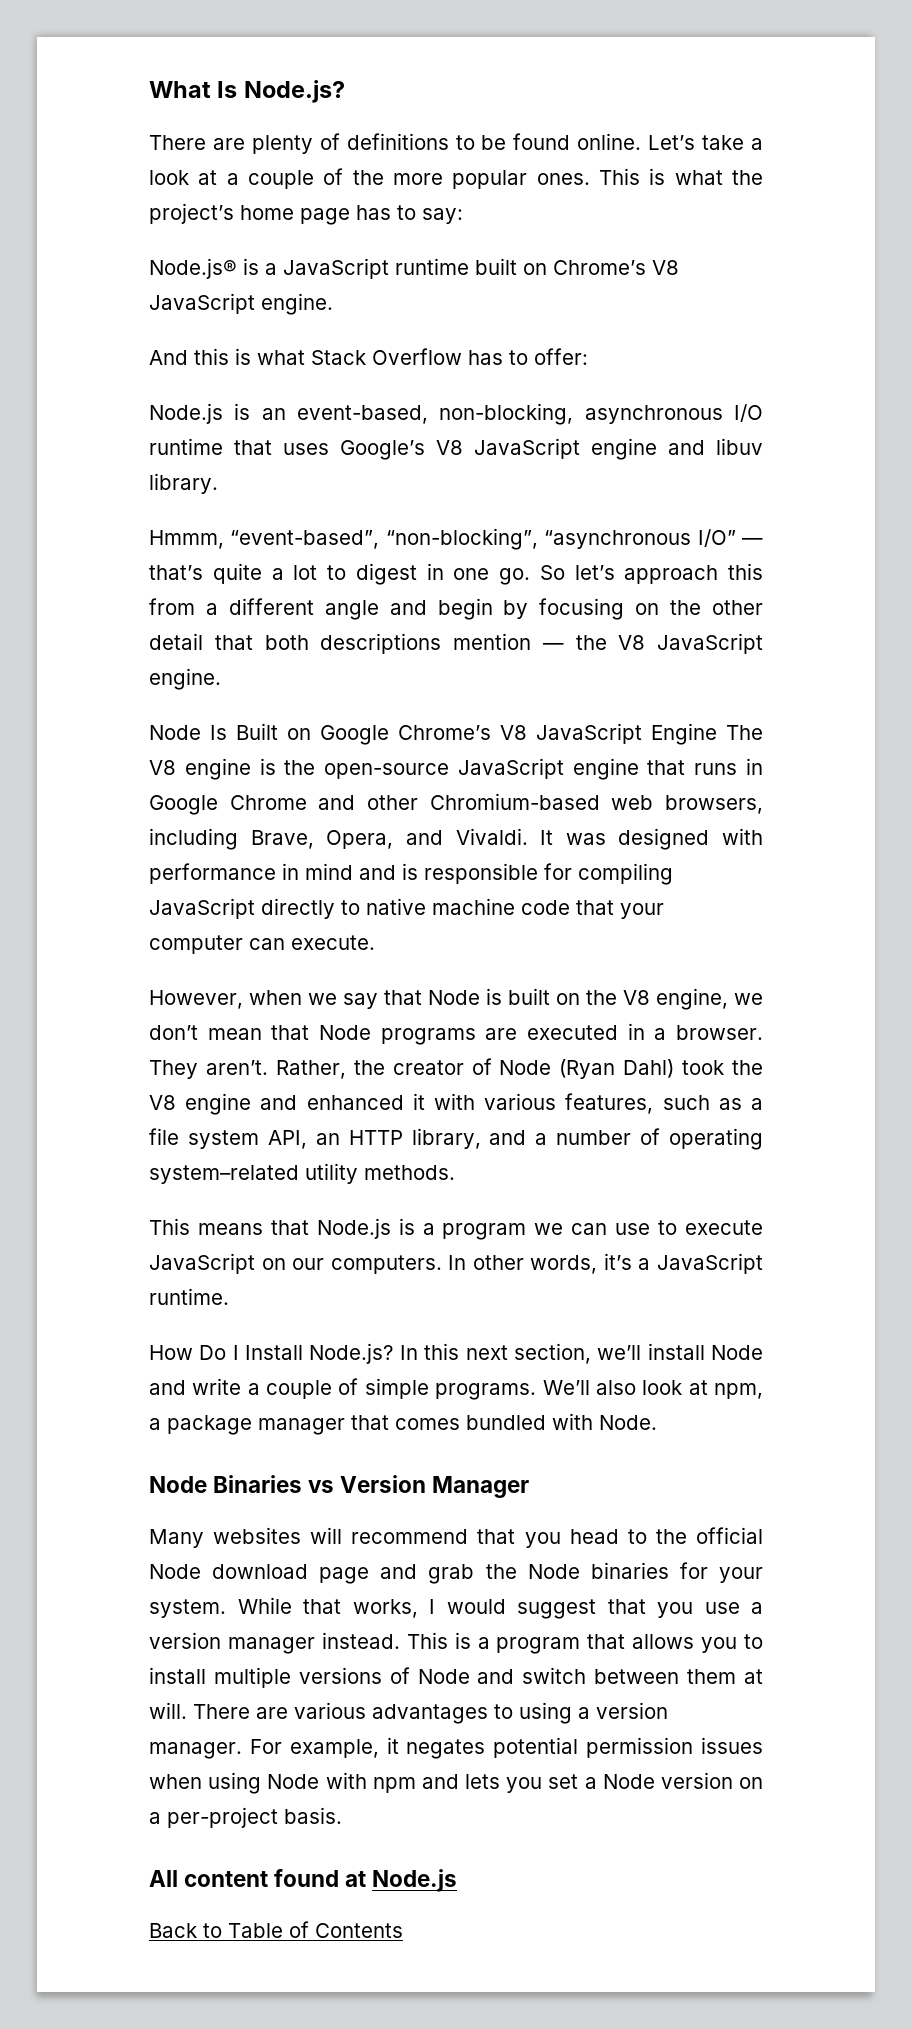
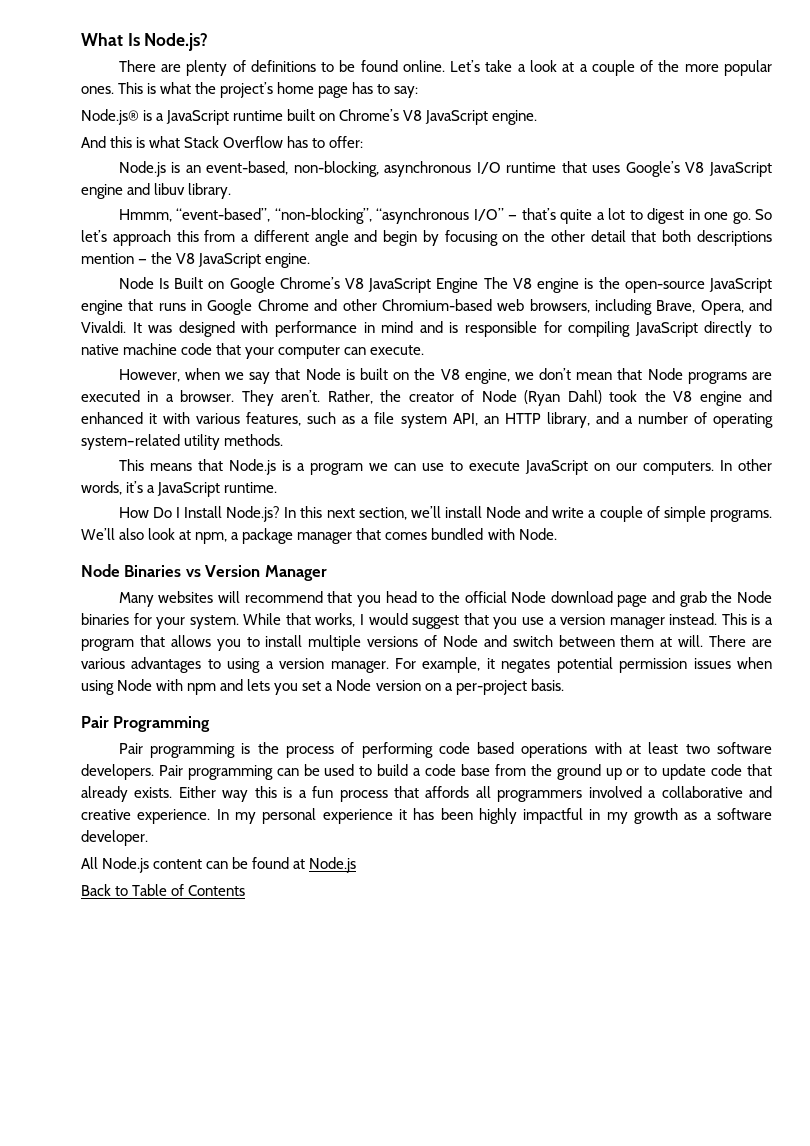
[149,1870,269,1887] All content -> [81,716,211,732] [118,742,772,758] [81,764,773,780] [81,786,772,802] [81,808,772,824] [81,830,148,846] [81,857,249,873] Pair Programming // Pair programming is the process of performing code based operations with at least two software developers. Pair programming can be used to build a code base from the ground up or to update code that already exists. Either way this is a fun process that affords all programmers involved a collaborative and creative experience. In my personal experience it has been highly impactful in my growth as a software developer. // All Node.js content can be

